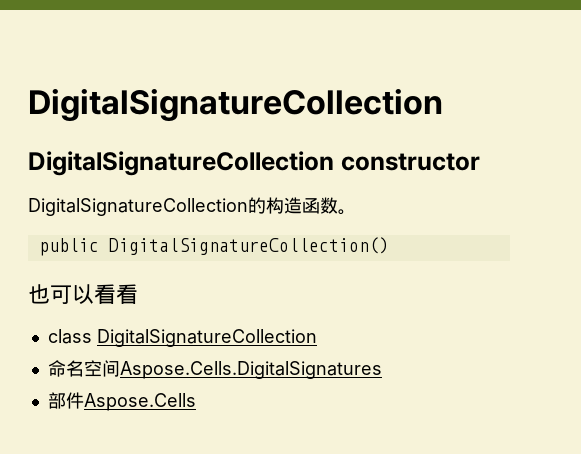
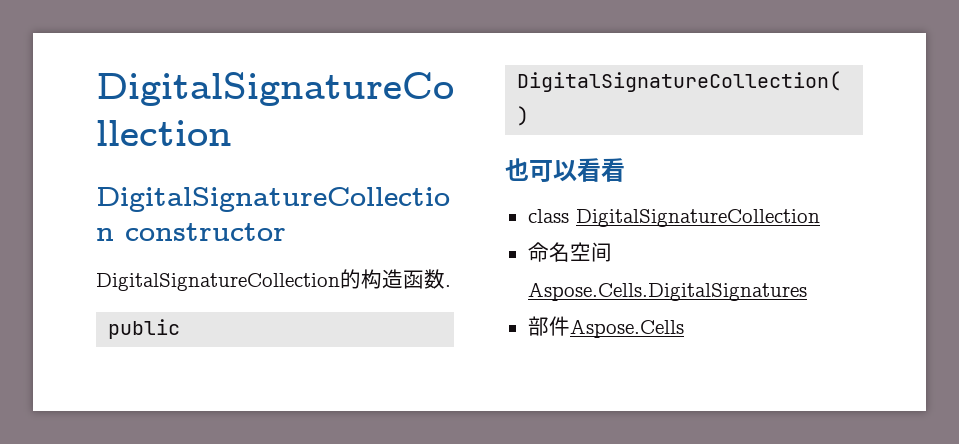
[338,209,356,215] 。 -> [445,285,451,287] .

